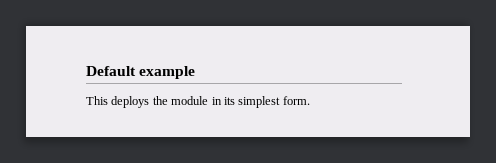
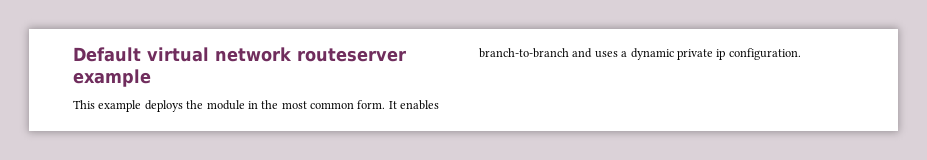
(136, 71) none -> [147,47,406,62] virtual network routeserver
(108, 100) none -> [98,100,142,112] example
[223,96,310,108] its simplest form. -> [261,100,440,110] [479,48,801,60] the most common form. It enables branch-to-branch and uses a dynamic private ip configuration.

